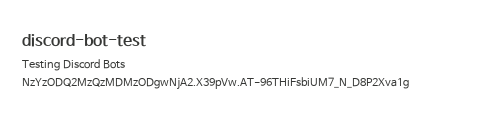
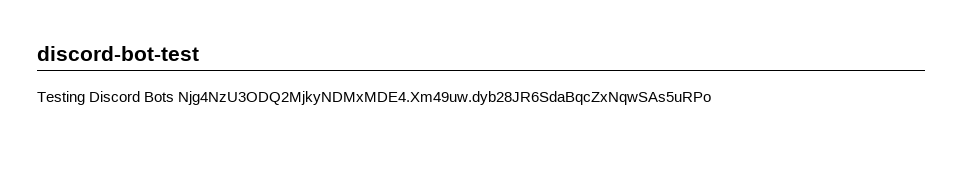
[22,77,409,90] NzYzODQ2MzQzMDMzODgwNjA2.X39pVw.AT-96THiFsbiUM7_N_D8P2Xva1g -> [178,91,712,105] Njg4NzU3ODQ2MjkyNDMxMDE4.Xm49uw.dyb28JR6SdaBqcZxNqwSAs5uRPo

